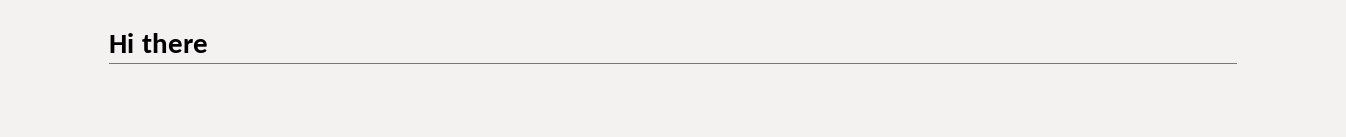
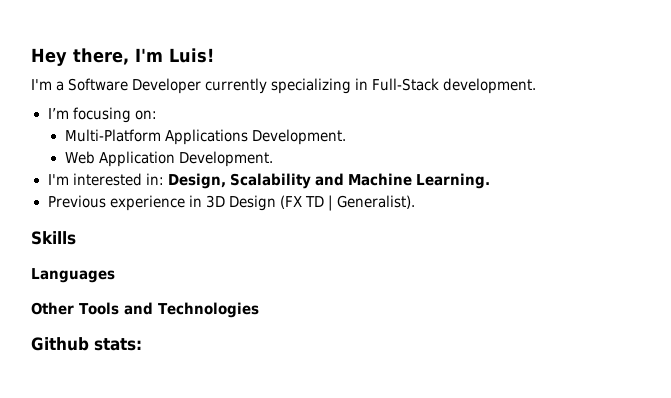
[109,33,208,53] Hi there -> [31,48,214,66] [31,78,537,94] [47,107,157,123] [64,129,346,145] [64,151,273,167] [47,173,490,189] [47,195,415,211] [31,231,76,245] [31,268,115,283] [31,302,259,318] [31,337,142,351] Hey there, I'm Luis! // I'm a Software Developer currently specializing in Full-Stack development. // I’m focusing on: // Multi-Platform Applications Development. // Web Application Development. // I'm interested in: Design, Scalability and Machine Learning. // Previous experience in 3D Design (FX TD | Generalist). // Skills // Languages // Other Tools and Technologies // Github stats:

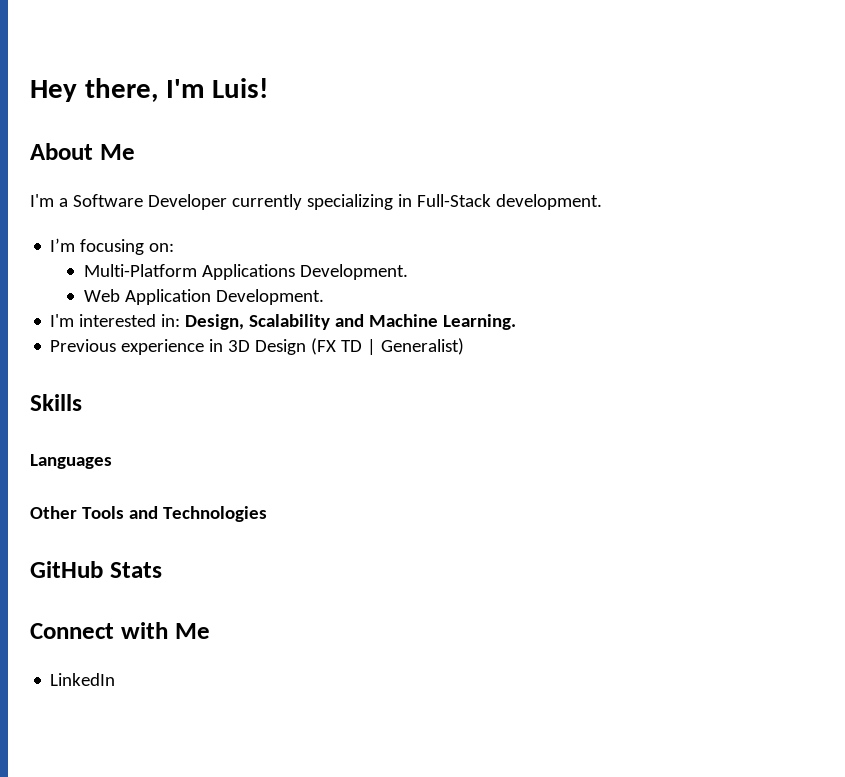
(214, 55) none -> [30,143,135,160] // About Me
[336,195,415,209] Generalist). -> [381,338,465,355] Generalist)
[31,337,142,351] Github stats: -> [30,561,162,578] [30,622,210,639] [50,673,116,686] GitHub Stats // Connect with Me // LinkedIn

